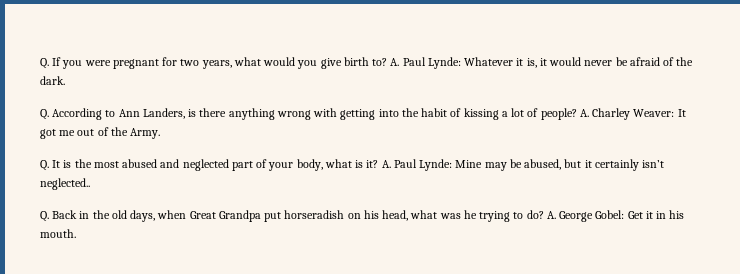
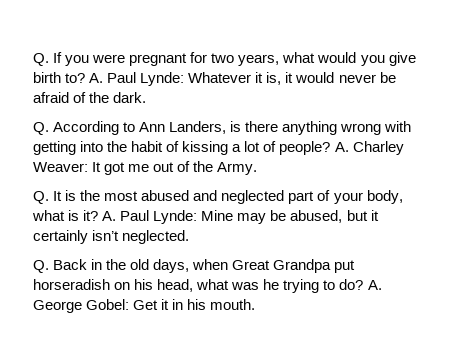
[40,178,90,190] neglected.. -> [122,230,190,244] neglected.

